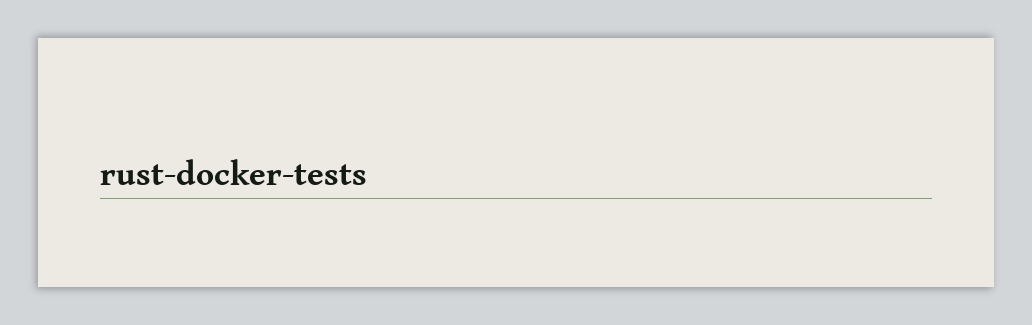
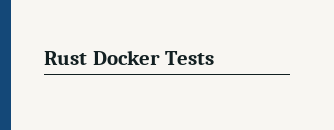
[100,159,367,185] rust-docker-tests -> [44,50,215,65] Rust Docker Tests

